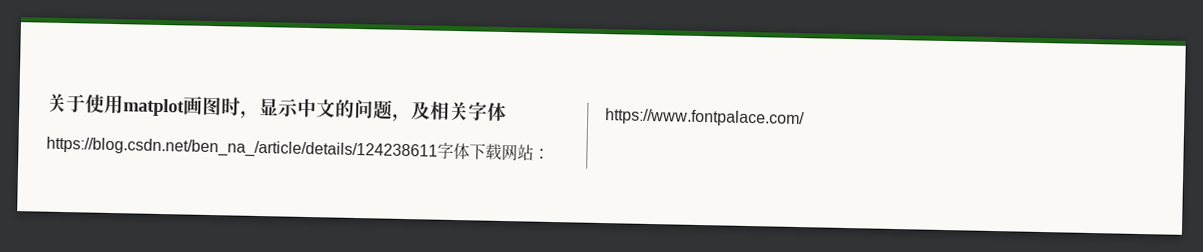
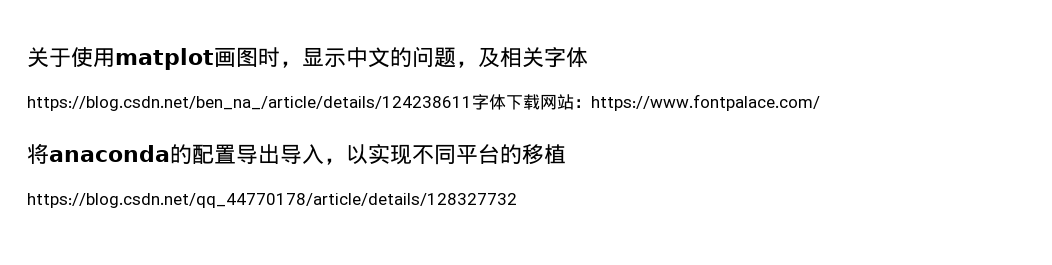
(805, 118) none -> [27,143,566,165] [27,193,517,208] // 将anaconda的配置导出导入，以实现不同平台的移植 // https://blog.csdn.net/qq_44770178/article/details/128327732

